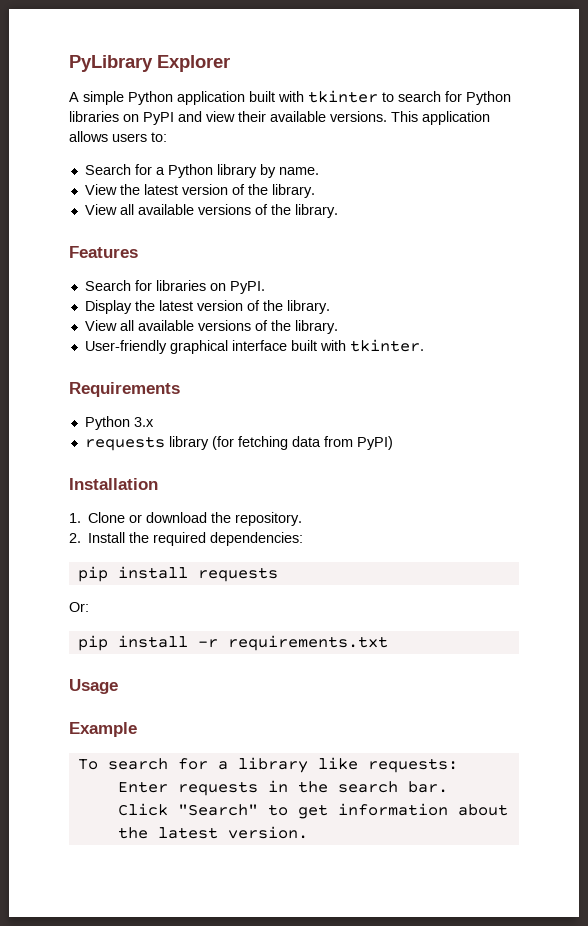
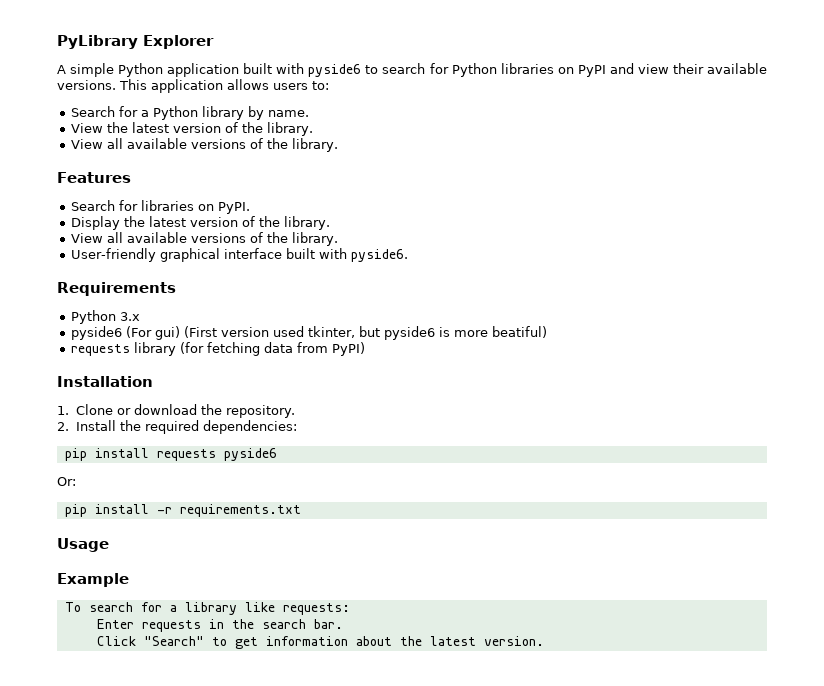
[308,90,378,103] tkinter -> [308,64,362,77] pyside6
[349,339,424,352] tkinter. -> [351,249,409,262] pyside6.
(154, 422) none -> [71,326,548,340] // pyside6 (For gui) (First version used tkinter, but pyside6 is more beatiful)
(278, 574) none -> [223,448,277,461] pyside6

